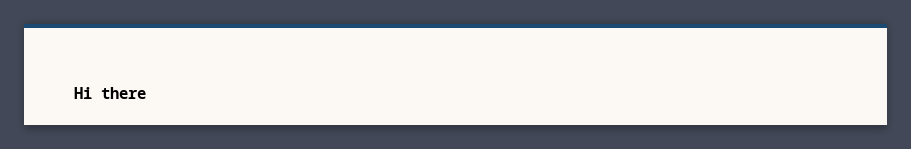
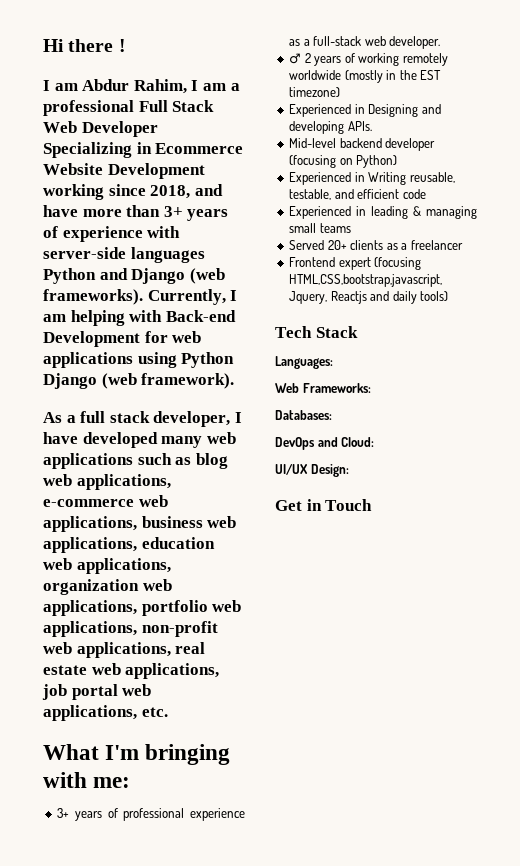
(146, 93) none -> [118,39,126,52] [43,79,240,94] [43,100,215,116] [43,121,158,137] [43,142,244,158] [43,163,205,179] [43,184,223,200] [43,205,229,221] [43,226,181,242] [43,247,205,263] [43,268,225,284] [43,289,238,305] [43,310,236,326] [43,331,202,347] [43,352,235,368] [43,373,235,389] [43,411,242,427] [43,432,236,448] [43,453,228,469] [43,474,171,490] [43,495,168,507] [43,516,237,532] [43,537,215,553] [43,558,171,574] [43,579,172,595] [43,600,242,616] [43,621,218,637] [43,642,206,658] [43,663,220,679] [42,684,152,700] [43,705,168,721] [43,744,231,765] [43,772,131,788] [57,808,245,821] [289,36,441,49] [289,53,448,66] [289,70,442,83] [289,87,341,97] [289,104,441,117] [289,121,372,134] [289,138,436,151] [289,155,398,168] [289,172,455,185] [289,189,426,200] [289,206,477,219] [289,223,351,233] [289,240,463,250] [289,257,422,270] [289,274,443,287] [289,291,449,304] [275,326,358,338] [275,356,333,369] [275,383,371,393] [275,410,332,420] [275,437,375,450] [275,464,349,477] [275,499,373,511] ! // I am Abdur Rahim, I am a professional Full Stack Web Developer Specializing in Ecommerce Website Development working since 2018, and have more than 3+ years of experience with server-side languages Python and Django (web frameworks). Currently, I am helping with Back-end Development for web applications using Python Django (web framework). // As a full stack developer, I have developed many web applications such as blog web applications, e-commerce web applications, business web applications, education web applications, organization web applications, portfolio web applications, non-profit web applications, real estate web applications, job portal web applications, etc. // What I'm bringing with me: // 3+ years of professional experience as a full-stack web developer. // ♂ 2 years of working remotely worldwide (mostly in the EST timezone) // Experienced in Designing and developing APIs. // Mid-level backend developer (focusing on Python) // Experienced in Writing reusable, testable, and efficient code // Experienced in leading & managing small teams // Served 20+ clients as a freelancer // Frontend expert (focusing HTML,CSS,bootstrap,javascript, Jquery, Reactjs and daily tools) // Tech Stack // Languages: // Web Frameworks: // Databases: // DevOps and Cloud: // UI/UX Design: // Get in Touch

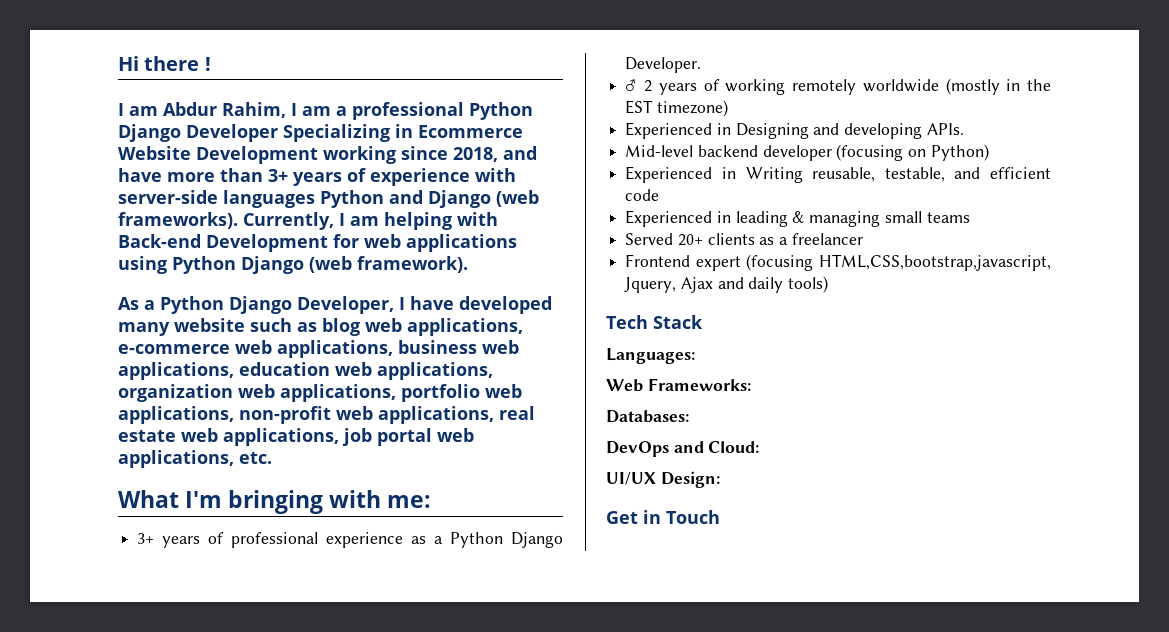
[138,100,215,112] [43,121,77,133] Full Stack Web -> [469,102,533,120] [118,124,181,142] Python Django
[80,411,231,427] full stack developer, -> [160,296,394,314] Python Django Developer,
[206,432,236,444] [43,453,133,469] web applications -> [174,318,245,332] website
[313,36,441,49] full-stack web developer. -> [450,532,563,548] [625,57,702,73] Python Django Developer.
[330,291,367,304] Reactjs -> [680,277,713,293] Ajax

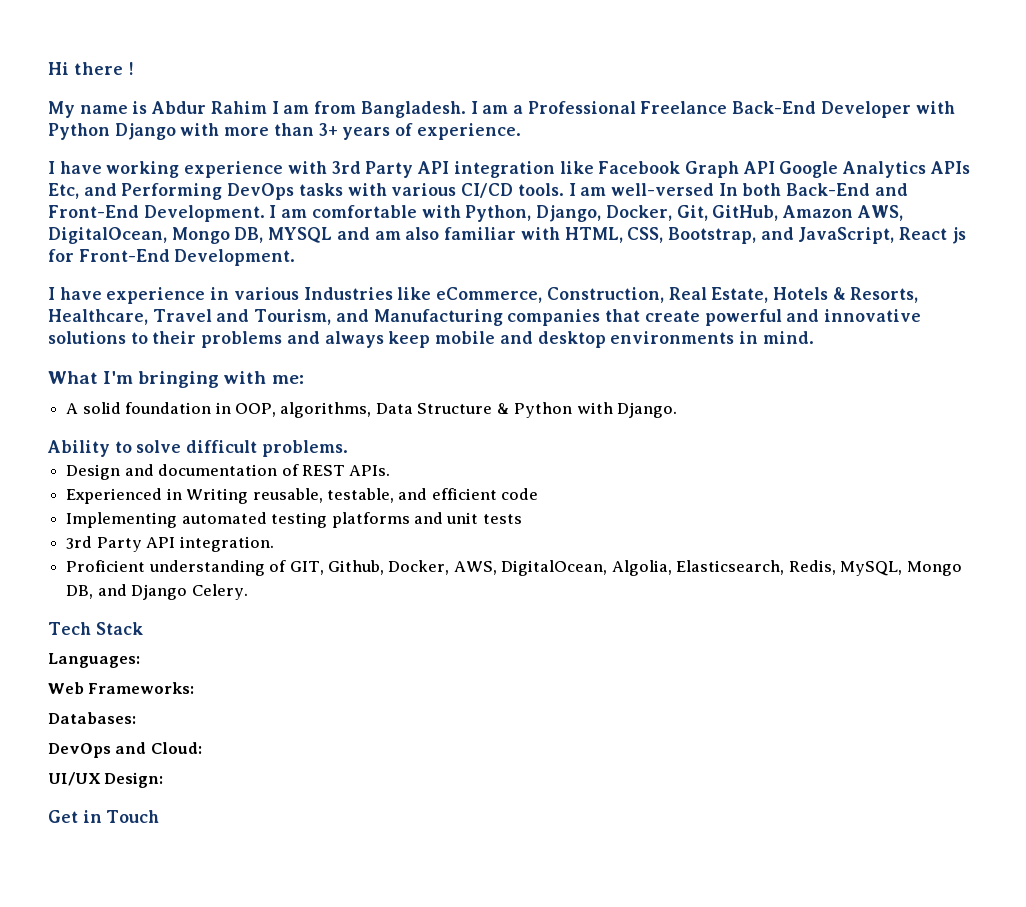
[118,102,533,120] [118,124,523,142] [118,146,537,164] [118,168,162,182] I am Abdur Rahim, I am a professional Python Django Developer Specializing in Ecommerce Website Development working since 2018, and have -> [48,101,955,118] [48,123,220,140] My name is Abdur Rahim I am from Bangladesh. I am a Professional Freelance Back-End Developer with Python Django with
[370,168,516,186] [118,190,539,208] [118,212,498,230] [118,234,517,252] [118,256,468,274] [118,296,552,314] [118,318,523,336] [118,340,519,358] [118,362,493,380] [118,384,522,402] [118,406,535,424] [118,428,474,446] [118,450,272,468] experience with server-side languages Python and Django (web frameworks). Currently, I am helping with Back-end Development for web applications using Python Django (web framework). // As a Python Django Developer, I have developed many website such as blog web applications, e-commerce web applications, business web applications, education web applications, organization web applications, portfolio web applications, non-profit web applications, real estate web applications, job portal web applications, etc. -> [416,123,521,140] [48,161,970,178] [48,183,908,200] [48,205,903,222] [48,227,966,244] [48,249,296,266] [48,287,919,304] [48,309,921,326] [48,331,814,348] experience. // I have working experience with 3rd Party API integration like Facebook Graph API Google Analytics APIs Etc, and Performing DevOps tasks with various CI/CD tools. I am well-versed In both Back-End and Front-End Development. I am comfortable with Python, Django, Docker, Git, GitHub, Amazon AWS, DigitalOcean, Mongo DB, MYSQL and am also familiar with HTML, CSS, Bootstrap, and JavaScript, React js for Front-End Development. // I have experience in various Industries like eCommerce, Construction, Real Estate, Hotels & Resorts, Healthcare, Travel and Tourism, and Manufacturing companies that create powerful and innovative solutions to their problems and always keep mobile and desktop environments in mind.
[137,532,563,548] [625,57,702,73] [625,78,1051,95] [625,100,728,117] [625,122,964,139] [625,144,989,161] 3+ years of professional experience as a Python Django Developer. // ♂ 2 years of working remotely worldwide (mostly in the EST timezone) // Experienced in Designing and developing APIs. // Mid-level backend developer (focusing on Python) -> [66,402,678,418] [47,440,348,457] [66,464,391,480] A solid foundation in OOP, algorithms, Data Structure & Python with Django. // Ability to solve difficult problems. // Design and documentation of REST APIs.
[625,210,970,227] [625,233,863,246] [625,254,1051,271] [624,276,829,293] Experienced in leading & managing small teams // Served 20+ clients as a freelancer // Frontend expert (focusing HTML,CSS,bootstrap,javascript, Jquery, Ajax and daily tools) -> [66,512,522,528] [66,536,274,552] [66,560,962,576] [66,584,248,600] Implementing automated testing platforms and unit tests // 3rd Party API integration. // Proficient understanding of GIT, Github, Docker, AWS, DigitalOcean, Algolia, Elasticsearch, Redis, MySQL, Mongo DB, and Django Celery.

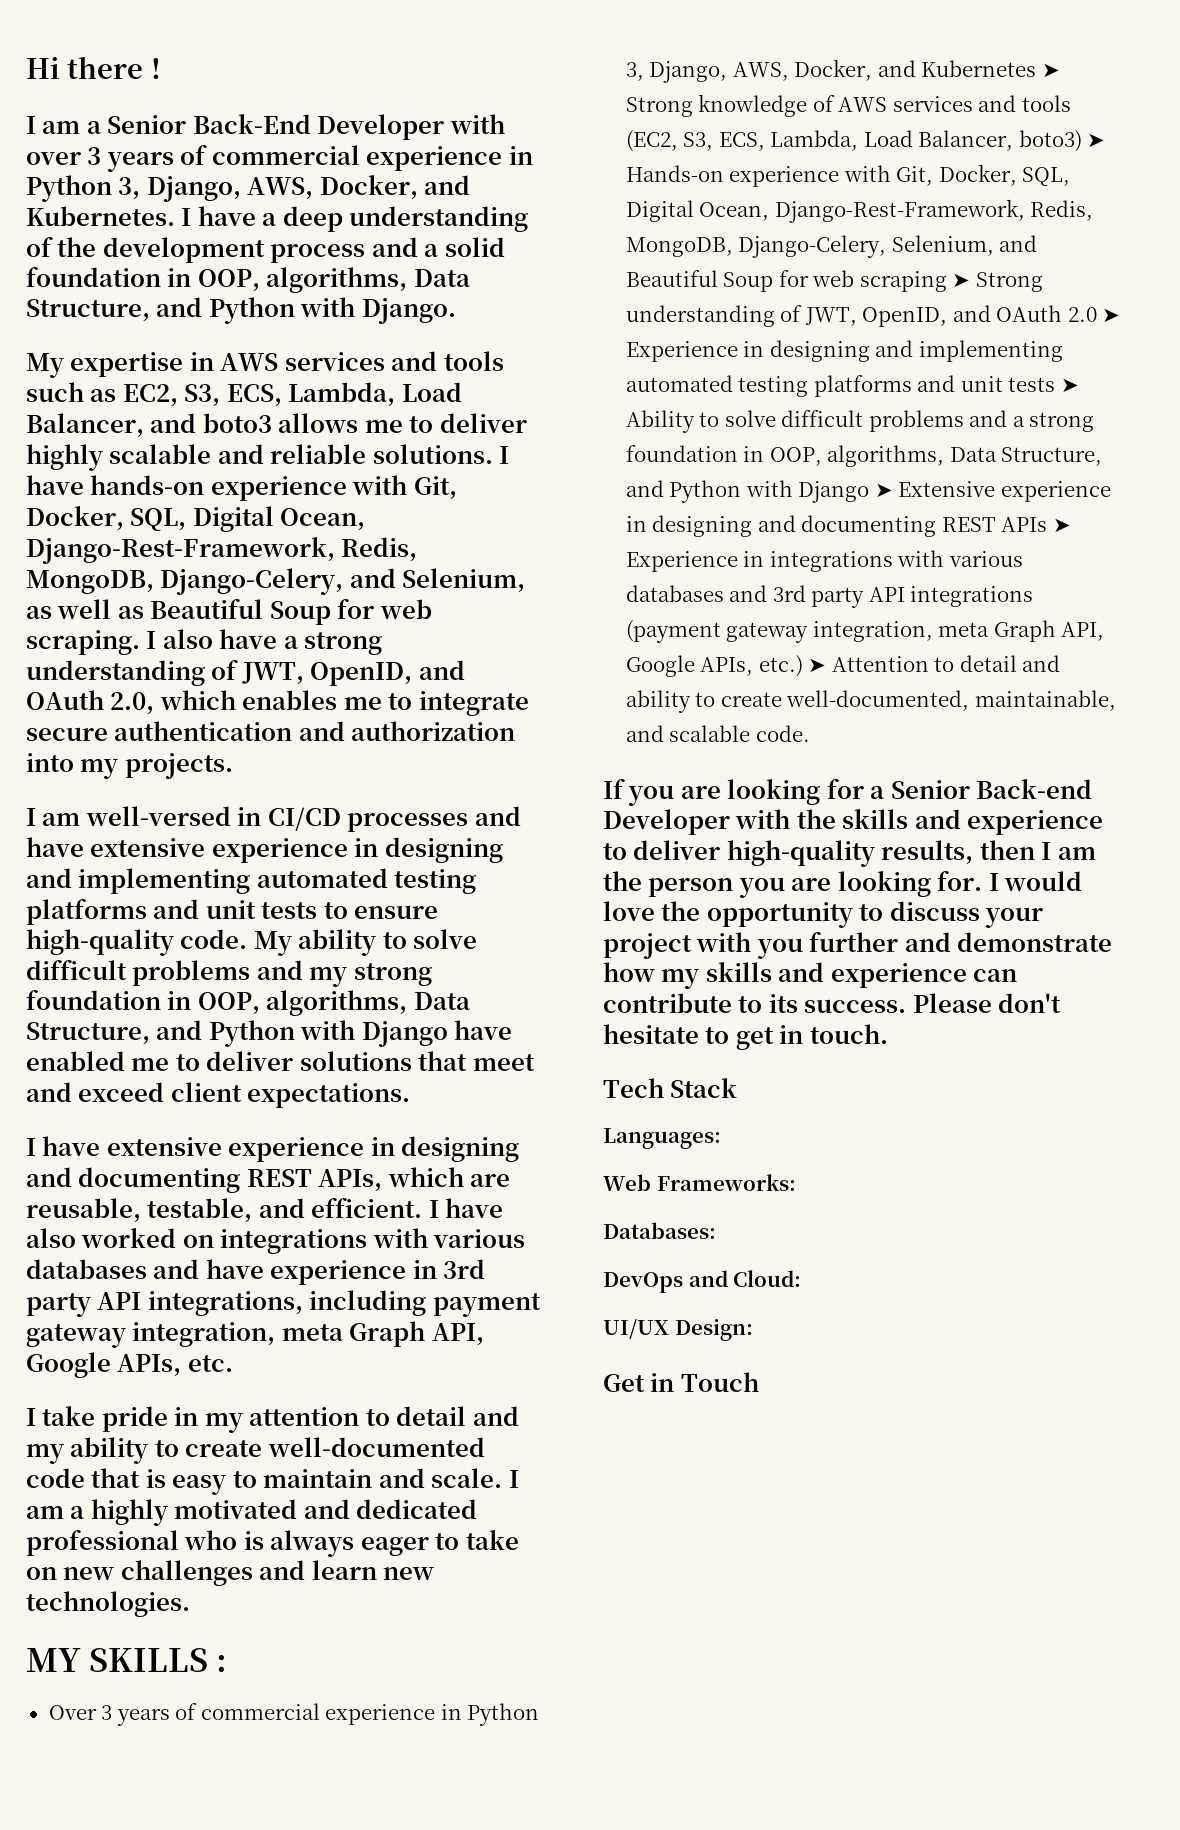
[48,101,728,118] My name is Abdur Rahim I am from Bangladesh. I am a Professional Freelance -> [26,115,187,134] I am a Senior
[48,123,521,140] [48,161,970,178] [48,183,908,200] [48,205,903,222] [48,227,966,244] [48,249,296,266] [48,287,919,304] [48,309,921,326] [48,331,814,348] [48,371,304,388] [66,403,79,414] Python Django with more than 3+ years of experience. // I have working experience with 3rd Party API integration like Facebook Graph API Google Analytics APIs Etc, and Performing DevOps tasks with various CI/CD tools. I am well-versed In both Back-End and Front-End Development. I am comfortable with Python, Django, Docker, Git, GitHub, Amazon AWS, DigitalOcean, Mongo DB, MYSQL and am also familiar with HTML, CSS, Bootstrap, and JavaScript, React js for Front-End Development. // I have experience in various Industries like eCommerce, Construction, Real Estate, Hotels & Resorts, Healthcare, Travel and Tourism, and Manufacturing companies that create powerful and innovative solutions to their problems and always keep mobile and desktop environments in mind. // What I'm bringing with me: // A -> [26,144,533,172] [26,175,471,202] [26,206,529,232] [26,236,439,263] over 3 years of commercial experience in Python 3, Django, AWS, Docker, and Kubernetes. I have a deep understanding of the development process and a
[417,403,510,414] Structure & -> [26,297,203,321] Structure, and
[47,440,348,457] [66,464,391,480] [66,488,539,504] [66,512,522,528] [66,536,274,552] [66,560,962,576] [66,584,248,600] Ability to solve difficult problems. // Design and documentation of REST APIs. // Experienced in Writing reusable, testable, and efficient code // Implementing automated testing platforms and unit tests // 3rd Party API integration. // Proficient understanding of GIT, Github, Docker, AWS, DigitalOcean, Algolia, Elasticsearch, Redis, MySQL, Mongo DB, and Django Celery. -> [26,351,504,378] [26,382,462,406] [26,413,527,437] [26,444,510,471] [26,475,457,501] [26,506,366,532] [26,537,418,564] [26,568,526,595] [26,598,432,625] [26,629,383,655] [26,659,465,686] [26,690,529,716] [26,721,516,741] [26,753,233,779] [26,806,521,832] [26,837,503,863] [26,868,477,894] [26,898,439,925] [26,929,478,956] [26,959,432,987] [26,989,470,1016] [26,1020,513,1047] [26,1051,535,1071] [26,1082,411,1108] [26,1136,520,1162] [26,1167,511,1193] [26,1197,504,1222] [26,1228,526,1254] [26,1259,486,1285] [26,1290,541,1317] [26,1321,484,1348] [26,1352,233,1378] [26,1406,519,1433] [26,1437,485,1464] [26,1468,519,1495] [26,1499,478,1526] [26,1529,519,1557] [26,1560,435,1586] [26,1591,190,1617] [26,1648,228,1672] [48,1703,540,1726] [625,59,1060,83] [625,94,1071,117] [625,130,1106,152] [625,164,1071,187] [625,199,1094,223] [625,235,1038,258] [625,270,1043,292] [625,305,1121,327] [625,340,1063,362] [625,375,1079,397] [625,410,1095,433] [625,445,1103,467] [625,480,1111,503] [625,515,1071,537] [625,550,1023,572] [625,585,1034,608] [625,620,1105,643] [625,655,1061,677] [625,690,1116,713] [625,725,810,742] [603,778,1093,806] [603,809,1104,835] [603,840,1096,867] [603,870,1083,898] [603,901,1044,928] [603,931,1113,959] [603,962,1018,989] [603,993,1062,1013] [603,1024,888,1050] My expertise in AWS services and tools such as EC2, S3, ECS, Lambda, Load Balancer, and boto3 allows me to deliver highly scalable and reliable solutions. I have hands-on experience with Git, Docker, SQL, Digital Ocean, Django-Rest-Framework, Redis, MongoDB, Django-Celery, and Selenium, as well as Beautiful Soup for web scraping. I also have a strong understanding of JWT, OpenID, and OAuth 2.0, which enables me to integrate secure authentication and authorization into my projects. // I am well-versed in CI/CD processes and have extensive experience in designing and implementing automated testing platforms and unit tests to ensure high-quality code. My ability to solve difficult problems and my strong foundation in OOP, algorithms, Data Structure, and Python with Django have enabled me to deliver solutions that meet and exceed client expectations. // I have extensive experience in designing and documenting REST APIs, which are reusable, testable, and efficient. I have also worked on integrations with various databases and have experience in 3rd party API integrations, including payment gateway integration, meta Graph API, Google APIs, etc. // I take pride in my attention to detail and my ability to create well-documented code that is easy to maintain and scale. I am a highly motivated and dedicated professional who is always eager to take on new challenges and learn new technologies. // MY SKILLS : // Over 3 years of commercial experience in Python 3, Django, AWS, Docker, and Kubernetes ➤ Strong knowledge of AWS services and tools (EC2, S3, ECS, Lambda, Load Balancer, boto3) ➤ Hands-on experience with Git, Docker, SQL, Digital Ocean, Django-Rest-Framework, Redis, MongoDB, Django-Celery, Selenium, and Beautiful Soup for web scraping ➤ Strong understanding of JWT, OpenID, and OAuth 2.0 ➤ Experience in designing and implementing automated testing platforms and unit tests ➤ Ability to solve difficult problems and a strong foundation in OOP, algorithms, Data Structure, and Python with Django ➤ Extensive experience in designing and documenting REST APIs ➤ Experience in integrations with various databases and 3rd party API integrations (payment gateway integration, meta Graph API, Google APIs, etc.) ➤ Attention to detail and ability to create well-documented, maintainable, and scalable code. // If you are looking for a Senior Back-end Developer with the skills and experience to deliver high-quality results, then I am the person you are looking for. I would love the opportunity to discuss your project with you further and demonstrate how my skills and experience can contribute to its success. Please don't hesitate to get in touch.

